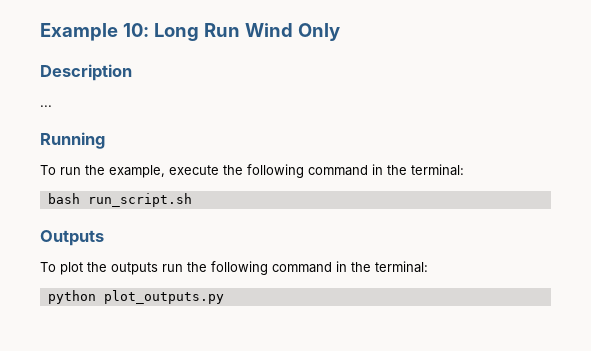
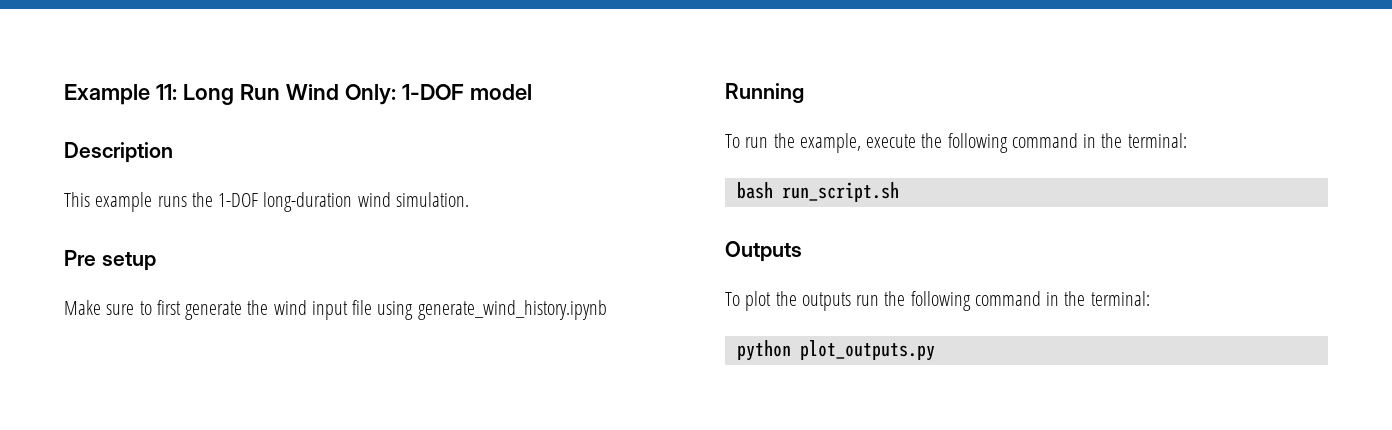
[122,23,149,37] 10: -> [155,84,177,100] 11:
[297,23,340,41] [40,64,132,81] [40,105,52,107] Only // Description // ... -> [344,84,532,105] [64,142,173,163] [64,192,469,212] [64,250,156,271] [64,300,607,320] Only: 1-DOF model // Description // This example runs the 1-DOF long-duration wind simulation. // Pre setup // Make sure to first generate the wind input file using generate_wind_history.ipynb

